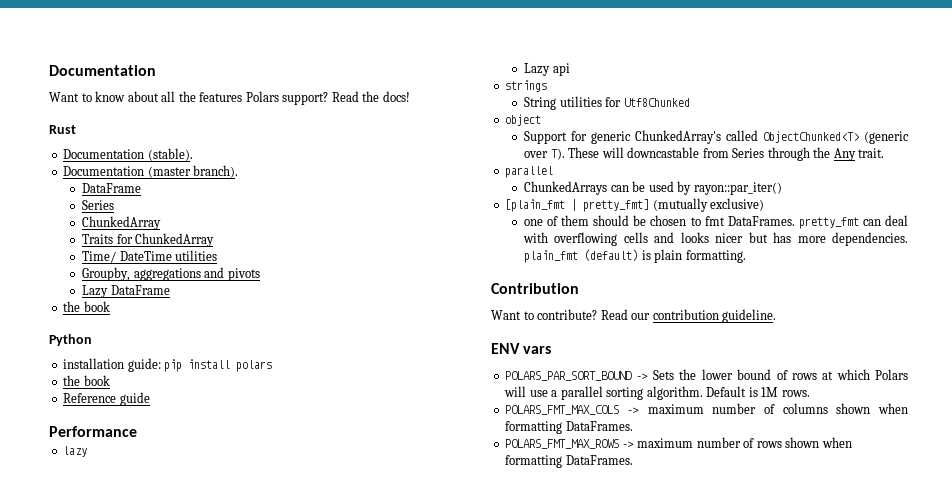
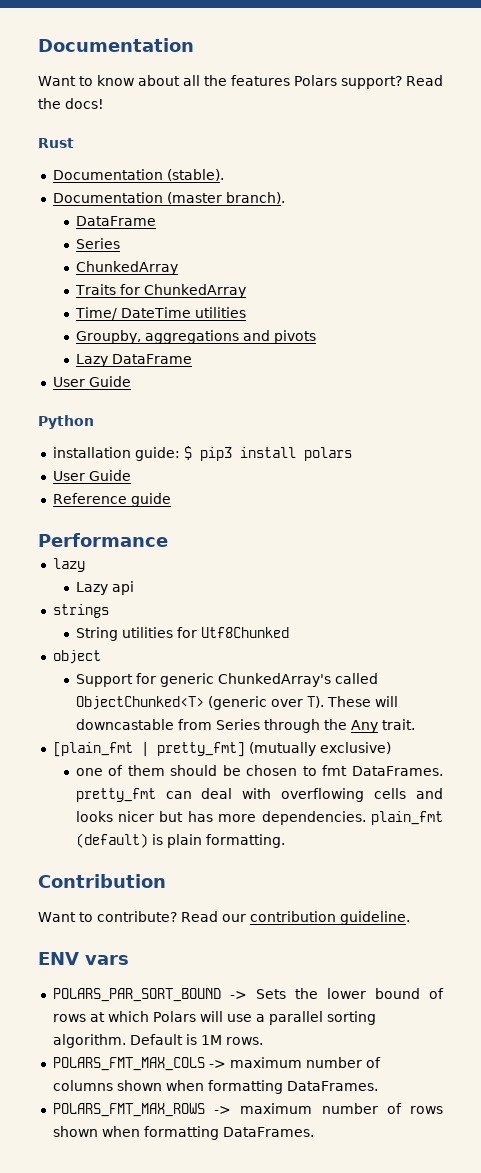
[63,301,110,312] the book -> [52,376,131,387] User Guide
[164,359,183,372] pip -> [183,446,232,461] $ pip3
[63,375,110,386] the book -> [52,470,131,481] User Guide
[505,166,554,178] [524,181,782,195] // parallel // ChunkedArrays can be used by rayon::par_iter() -> (415, 724) none

